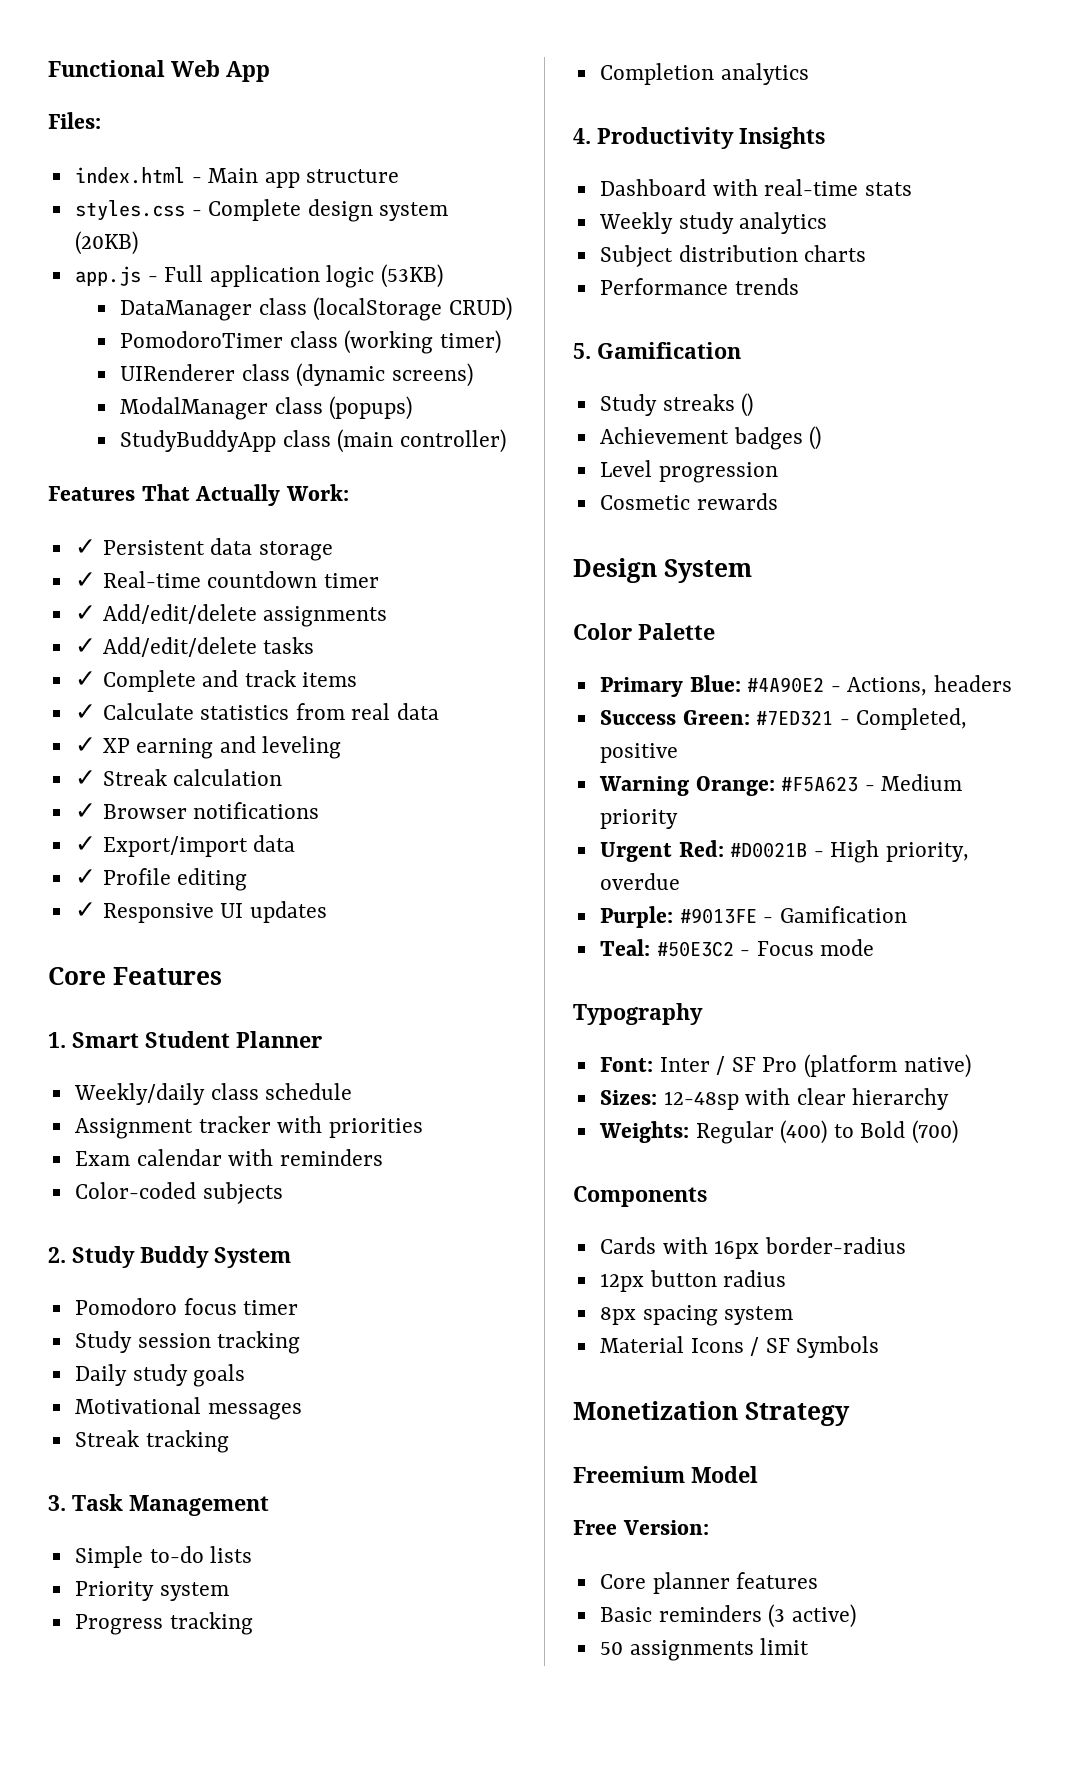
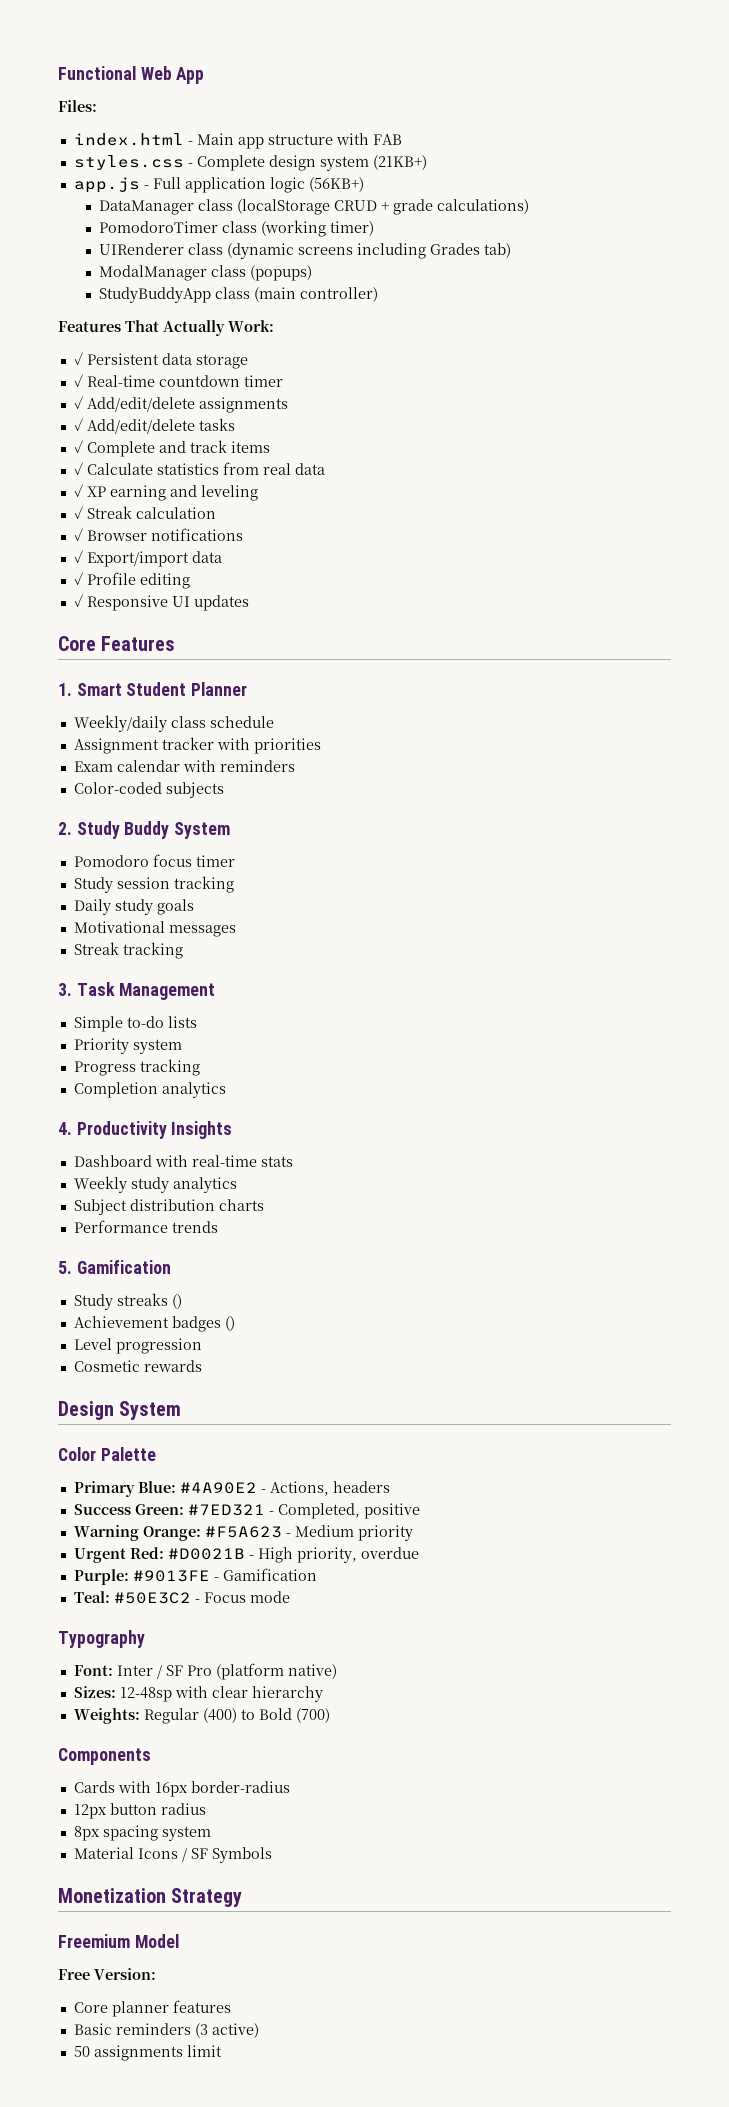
(400, 176) none -> [335,133,402,145] with FAB
[74,231,138,255] (20KB) -> [372,155,427,170] (21KB+)
[381,264,444,288] (53KB) -> [308,177,364,192] (56KB+)
[448,297,512,321] CRUD) -> [333,199,529,215] CRUD + grade calculations)
[391,363,473,387] screens) -> [297,243,511,259] screens including Grades tab)

